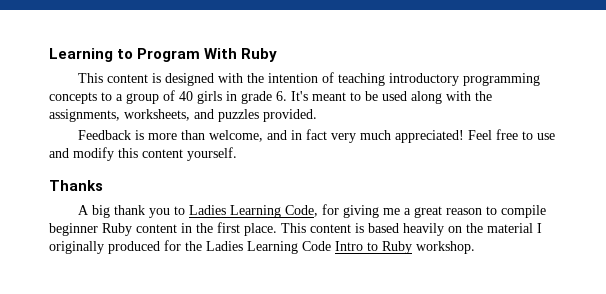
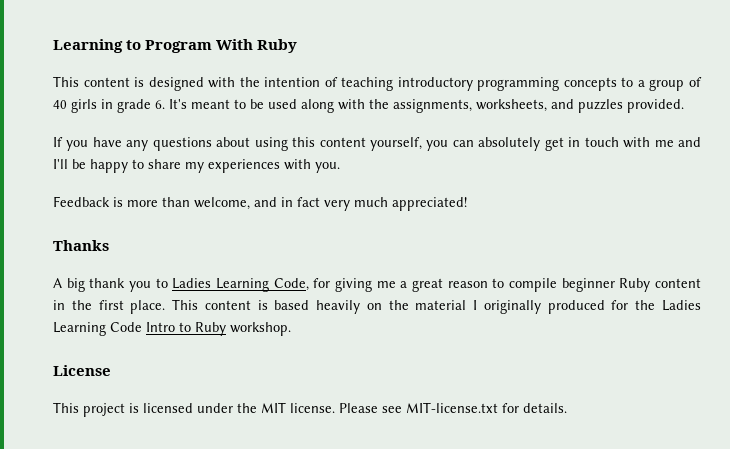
(317, 115) none -> [53,137,702,151] [53,159,340,173] // If you have any questions about using this content yourself, you can absolutely get in touch with me and I'll be happy to share my experiences with you.
[468,129,556,140] [49,147,237,161] Feel free to use and modify this content yourself. -> (467, 204) none
(475, 247) none -> [53,365,111,376] [53,402,567,417] // License // This project is licensed under the MIT license. Please see MIT-license.txt for details.

